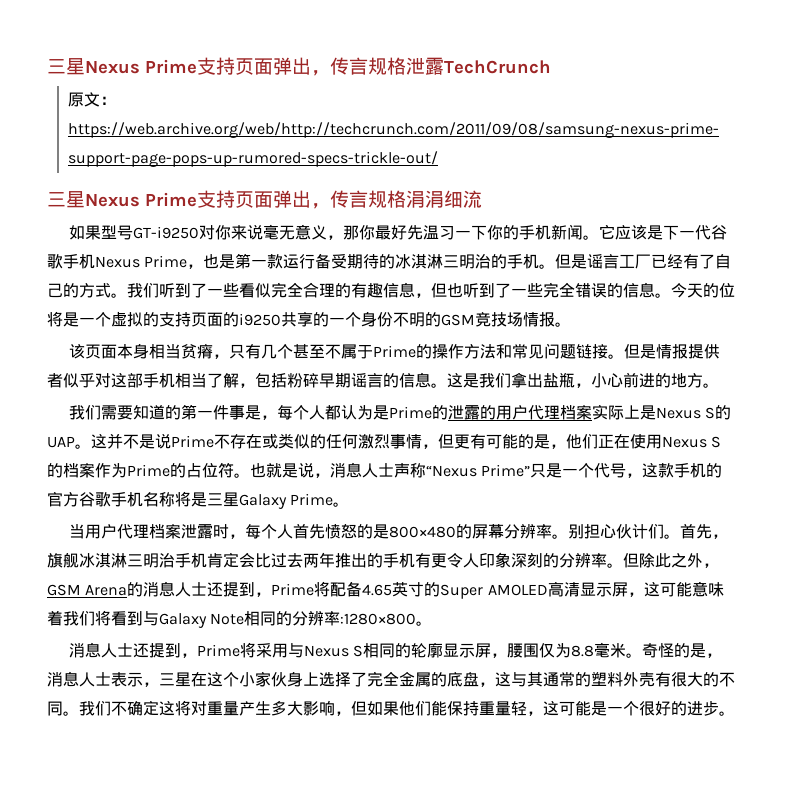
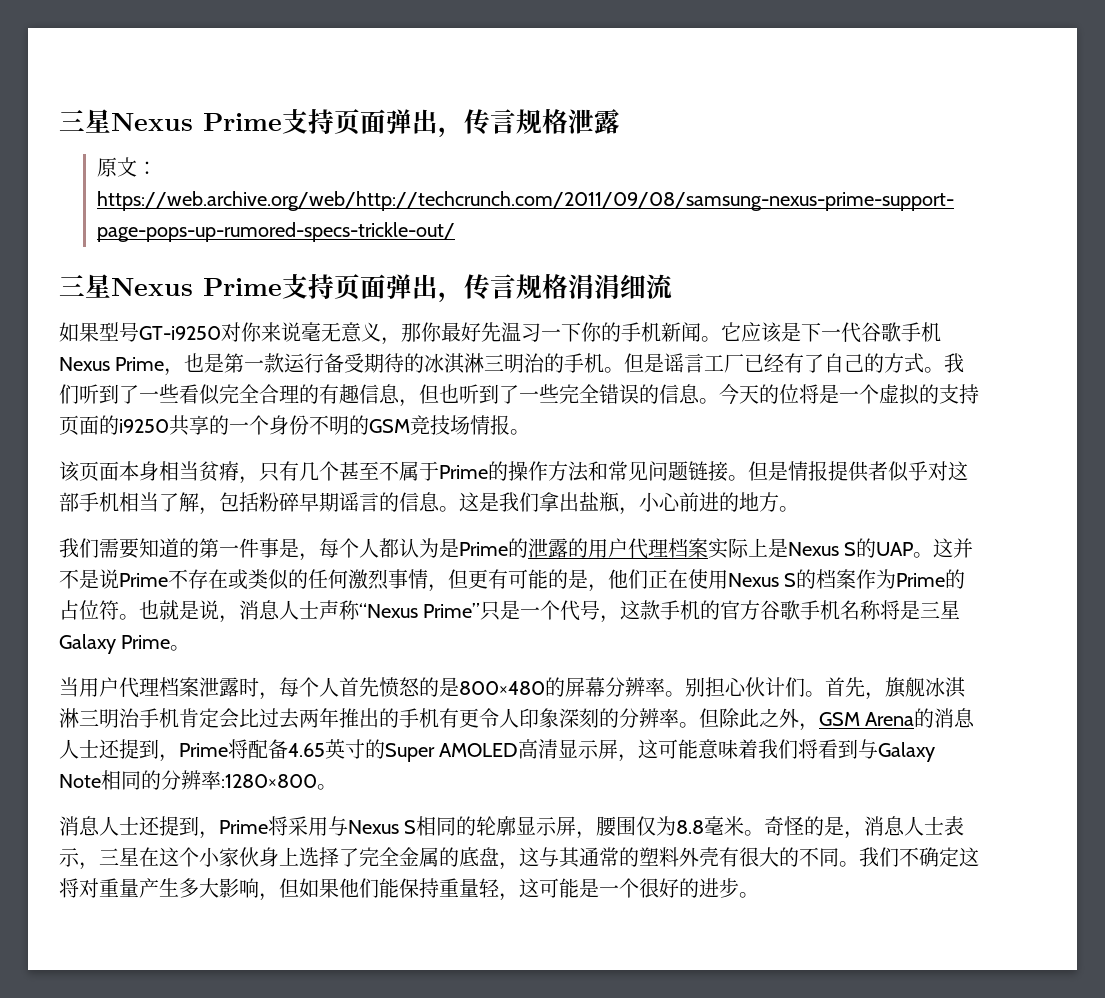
[444,60,551,74] TechCrunch -> (620, 121) none

